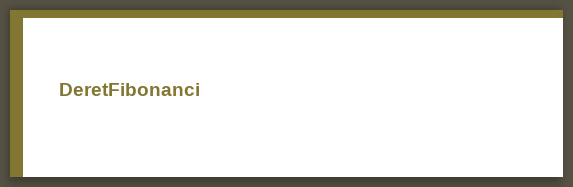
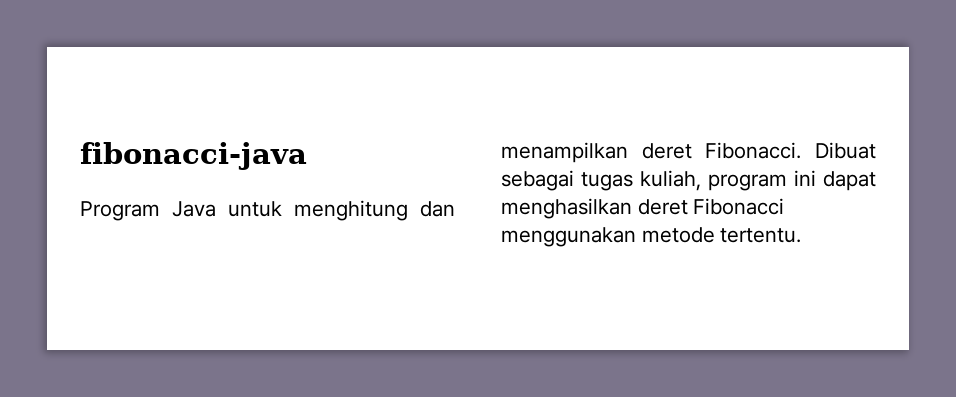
[59,83,200,96] DeretFibonanci -> [80,142,307,170] [80,200,455,221] [501,142,876,163] [501,170,876,191] [501,198,785,219] [501,227,802,247] fibonacci-java // Program Java untuk menghitung dan menampilkan deret Fibonacci. Dibuat sebagai tugas kuliah, program ini dapat menghasilkan deret Fibonacci menggunakan metode tertentu.

